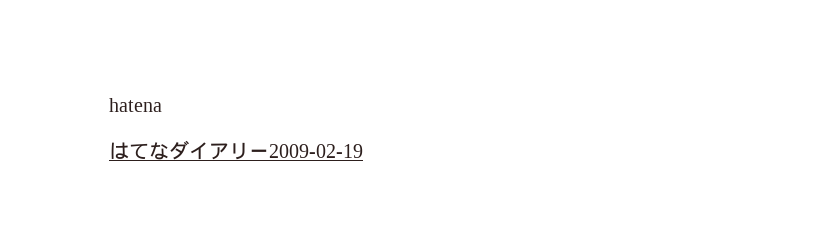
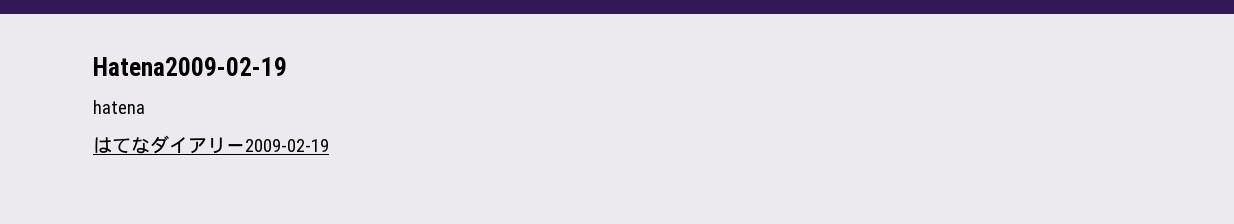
(109, 105) none -> [93,57,287,76] Hatena2009-02-19 //

